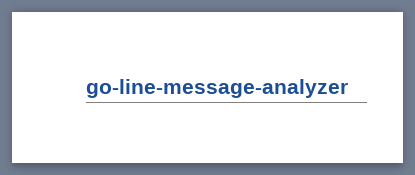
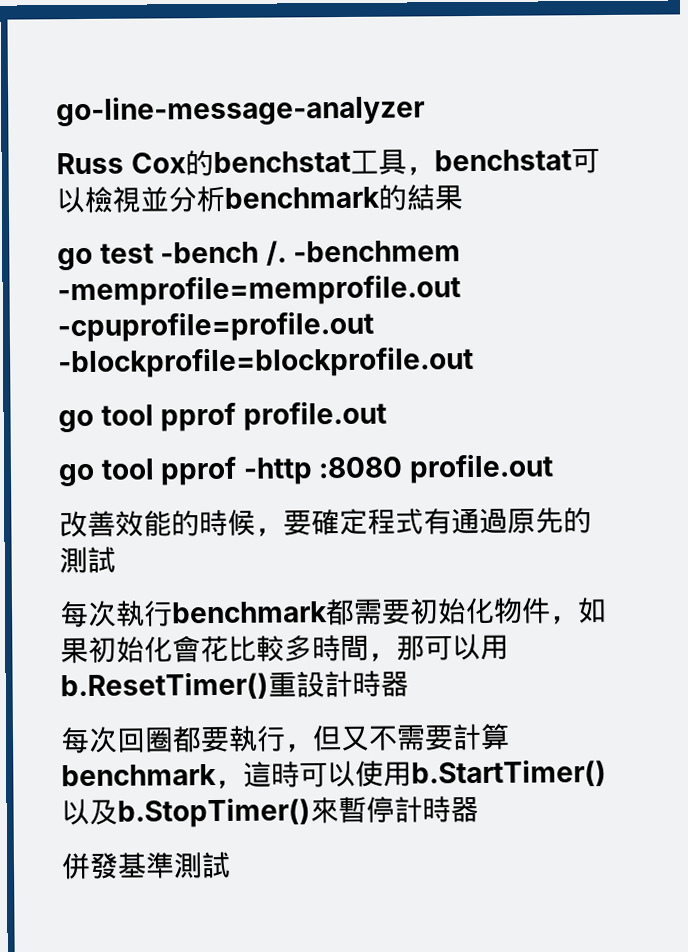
(348, 88) none -> [56,148,600,177] [56,184,463,214] [57,240,462,271] [57,274,461,307] [57,310,374,343] [58,346,474,379] [58,400,387,433] [58,453,554,487] [59,507,592,538] [59,546,116,574] [59,596,607,628] [60,633,509,664] [60,670,409,701] [60,723,510,754] [61,758,607,789] [61,796,479,828] [61,851,231,880] // Russ Cox的benchstat工具，benchstat可以檢視並分析benchmark的結果 // go test -bench /. -benchmem -memprofile=memprofile.out -cpuprofile=profile.out -blockprofile=blockprofile.out // go tool pprof profile.out // go tool pprof -http :8080 profile.out // 改善效能的時候，要確定程式有通過原先的測試 // 每次執行benchmark都需要初始化物件，如果初始化會花比較多時間，那可以用b.ResetTimer()重設計時器 // 每次回圈都要執行，但又不需要計算benchmark，這時可以使用b.StartTimer()以及b.StopTimer()來暫停計時器 // 併發基準測試

